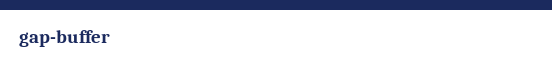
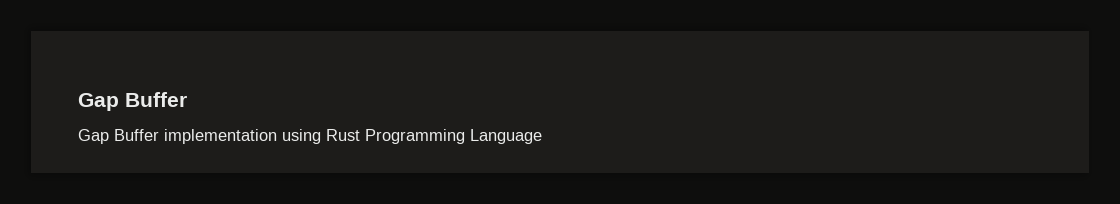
[19,30,110,47] gap-buffer -> [78,92,187,111] [78,129,542,144] Gap Buffer // Gap Buffer implementation using Rust Programming Language

